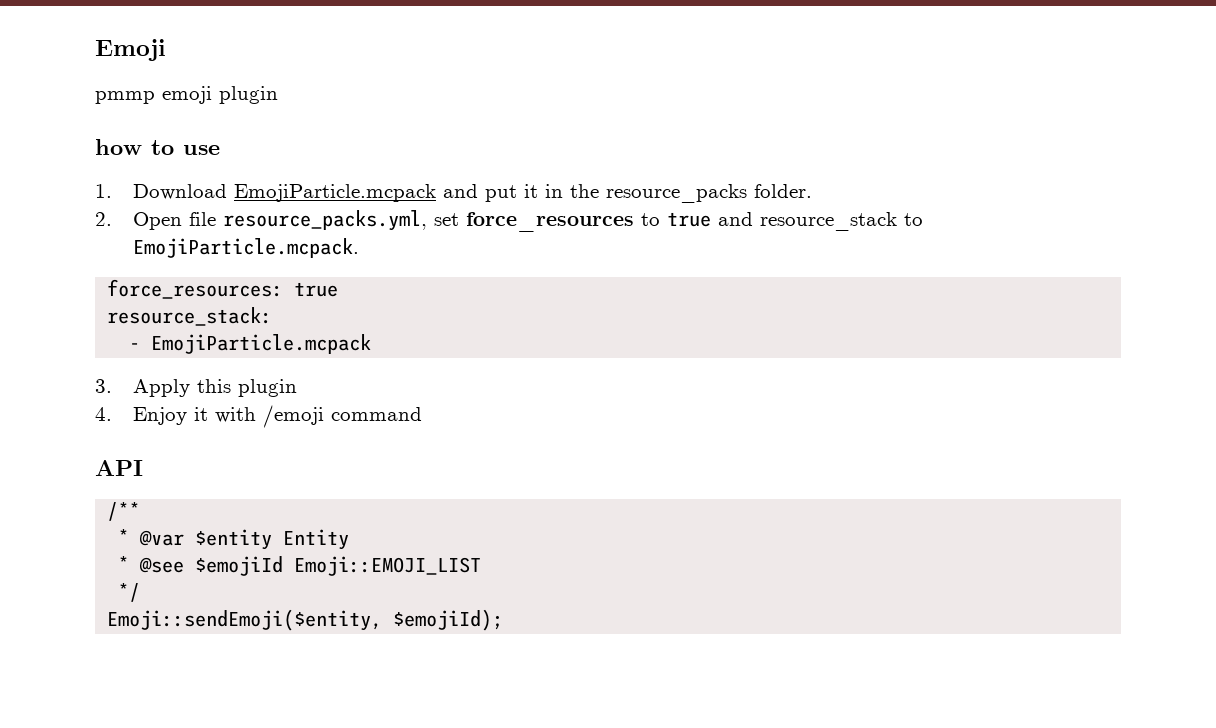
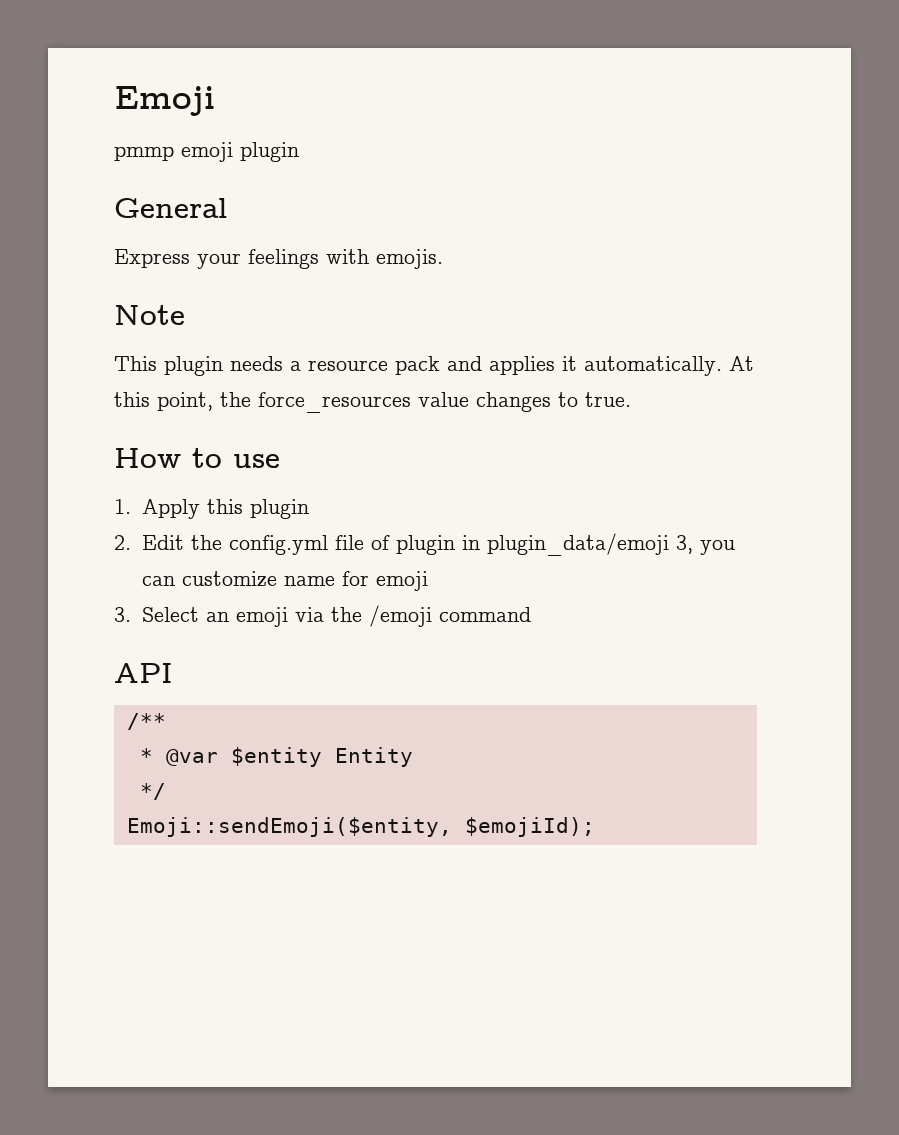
[95,139,220,155] [95,184,813,203] [95,210,924,232] [133,238,360,258] [107,279,339,299] [107,307,273,326] [129,334,372,354] [95,379,298,397] [95,407,257,425] how to use // 1. Download EmojiParticle.mcpack and put it in the resource_packs folder. // 2. Open file resource_packs.yml, set force_resources to true and resource_stack to EmojiParticle.mcpack. // force_resources: true // resource_stack: // - EmojiParticle.mcpack // 3. Apply this plugin // 4. Enjoy it with -> [114,198,227,218] [114,249,443,269] [114,305,185,325] [114,356,754,376] [114,392,631,413] [114,448,280,468] [114,499,309,519] [114,533,735,556] [141,571,428,591] [114,607,362,627] General // Express your feelings with emojis. // Note // This plugin needs a resource pack and applies it automatically. At this point, the force_resources value changes to true. // How to use // 1. Apply this plugin // 2. Edit the config.yml file of plugin in plugin_data/emoji 3, you can customize name for emoji // 3. Select an emoji via the
[118,556,482,576] // * @see $emojiId Emoji::EMOJI_LIST -> (413, 757) none

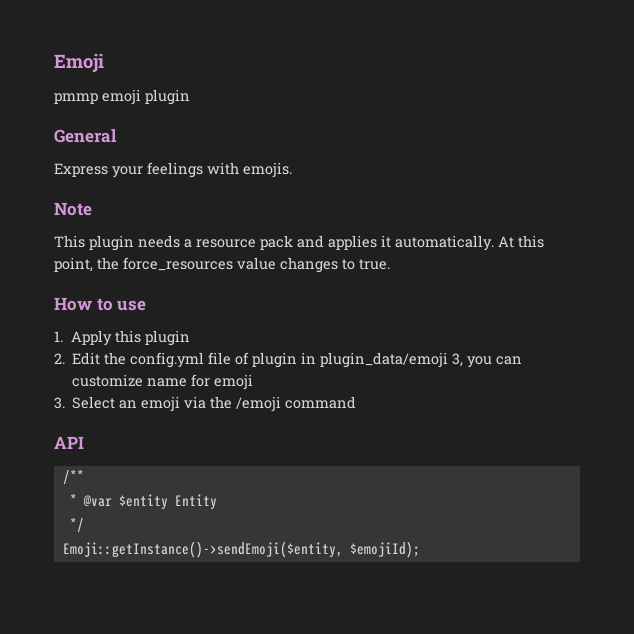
[126,817,452,837] Emoji::sendEmoji($entity, -> [62,541,343,558] Emoji::getInstance()->sendEmoji($entity,

